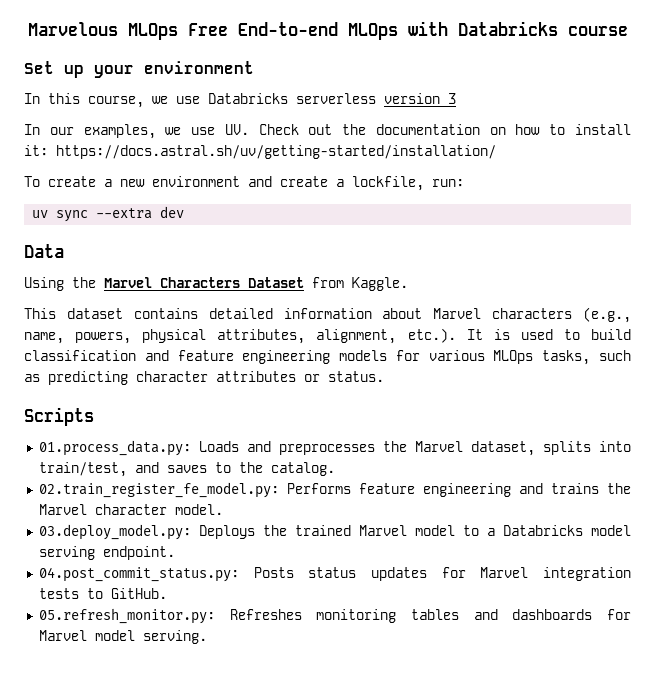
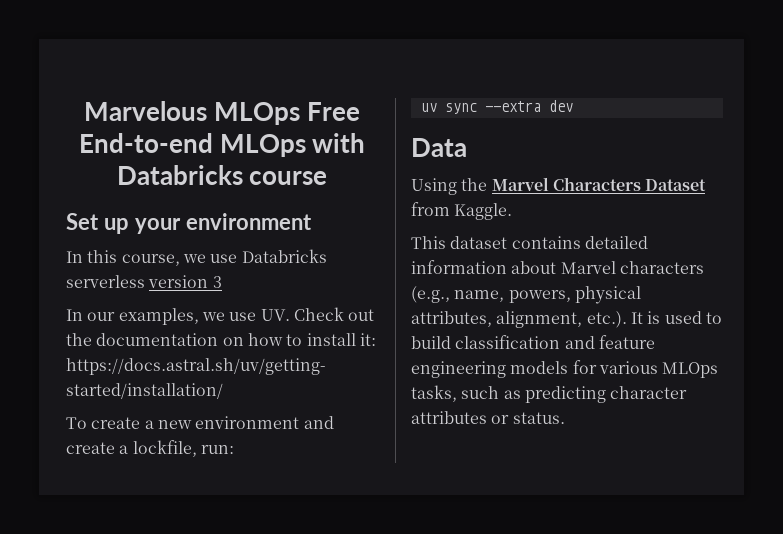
[24,407,94,426] [38,440,631,456] [38,462,335,477] [38,482,631,498] [38,504,223,515] [38,524,631,540] [38,546,175,560] [38,567,631,582] [38,588,167,599] [38,608,631,624] [38,630,207,644] // Scripts // 01.process_data.py: Loads and preprocesses the Marvel dataset, splits into train/test, and saves to the catalog. // 02.train_register_fe_model.py: Performs feature engineering and trains the Marvel character model. // 03.deploy_model.py: Deploys the trained Marvel model to a Databricks model serving endpoint. // 04.post_commit_status.py: Posts status updates for Marvel integration tests to GitHub. // 05.refresh_monitor.py: Refreshes monitoring tables and dashboards for Marvel model serving. -> (565, 418) none

